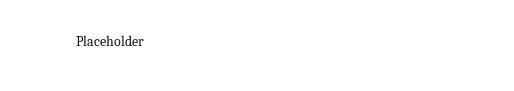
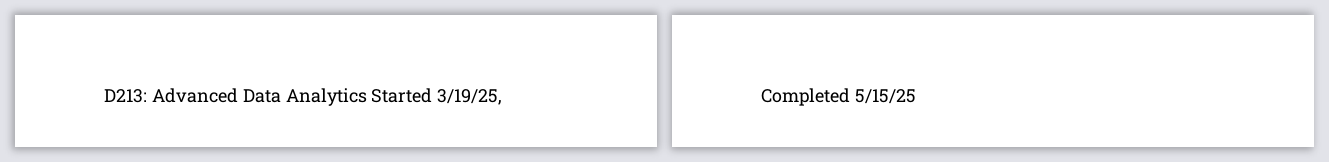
[76,35,144,46] Placeholder -> [104,88,916,106] D213: Advanced Data Analytics Started 3/19/25, Completed 5/15/25

